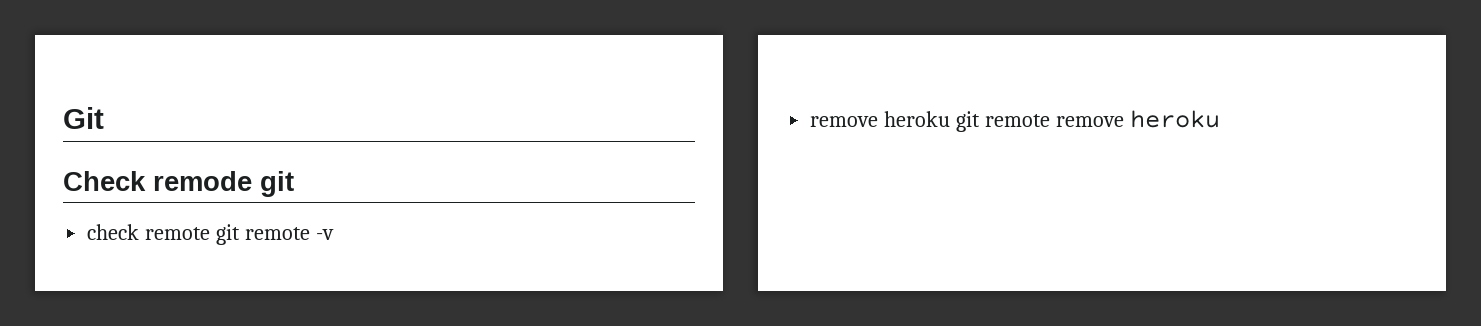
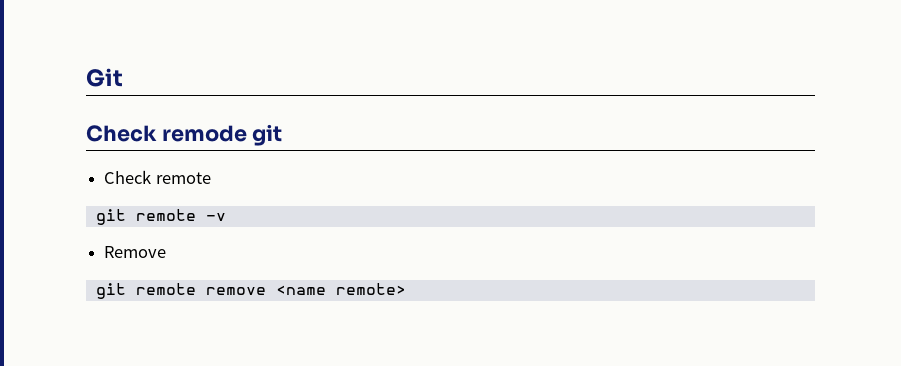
[87,224,211,240] check remote -> [104,170,211,184] Check remote //
[810,111,951,127] remove heroku -> [104,246,167,258] Remove //
[1129,110,1220,128] heroku -> [275,283,406,295] <name remote>

